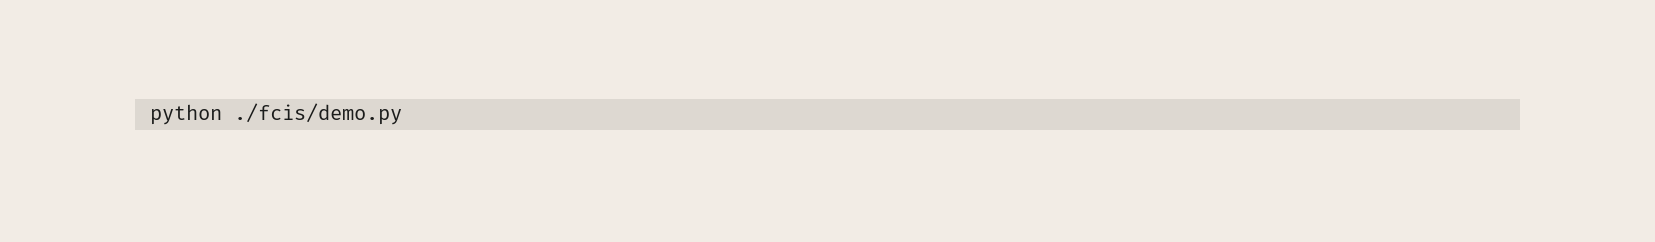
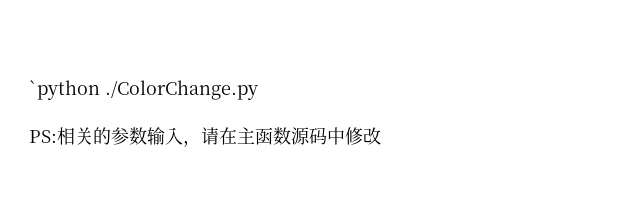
[149,103,402,125] python ./fcis/demo.py -> [29,80,258,100] [29,127,381,147] `python ./ColorChange.py // PS:相关的参数输入，请在主函数源码中修改

